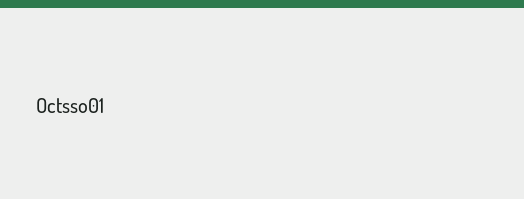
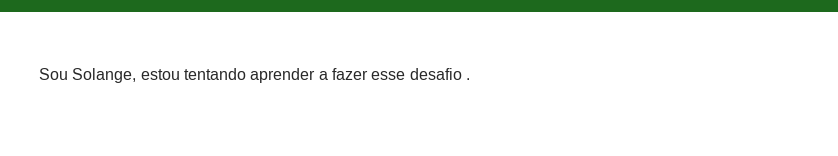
[36,98,104,113] Octsso01 -> [39,68,470,83] Sou Solange, estou tentando aprender a fazer esse desafio .

